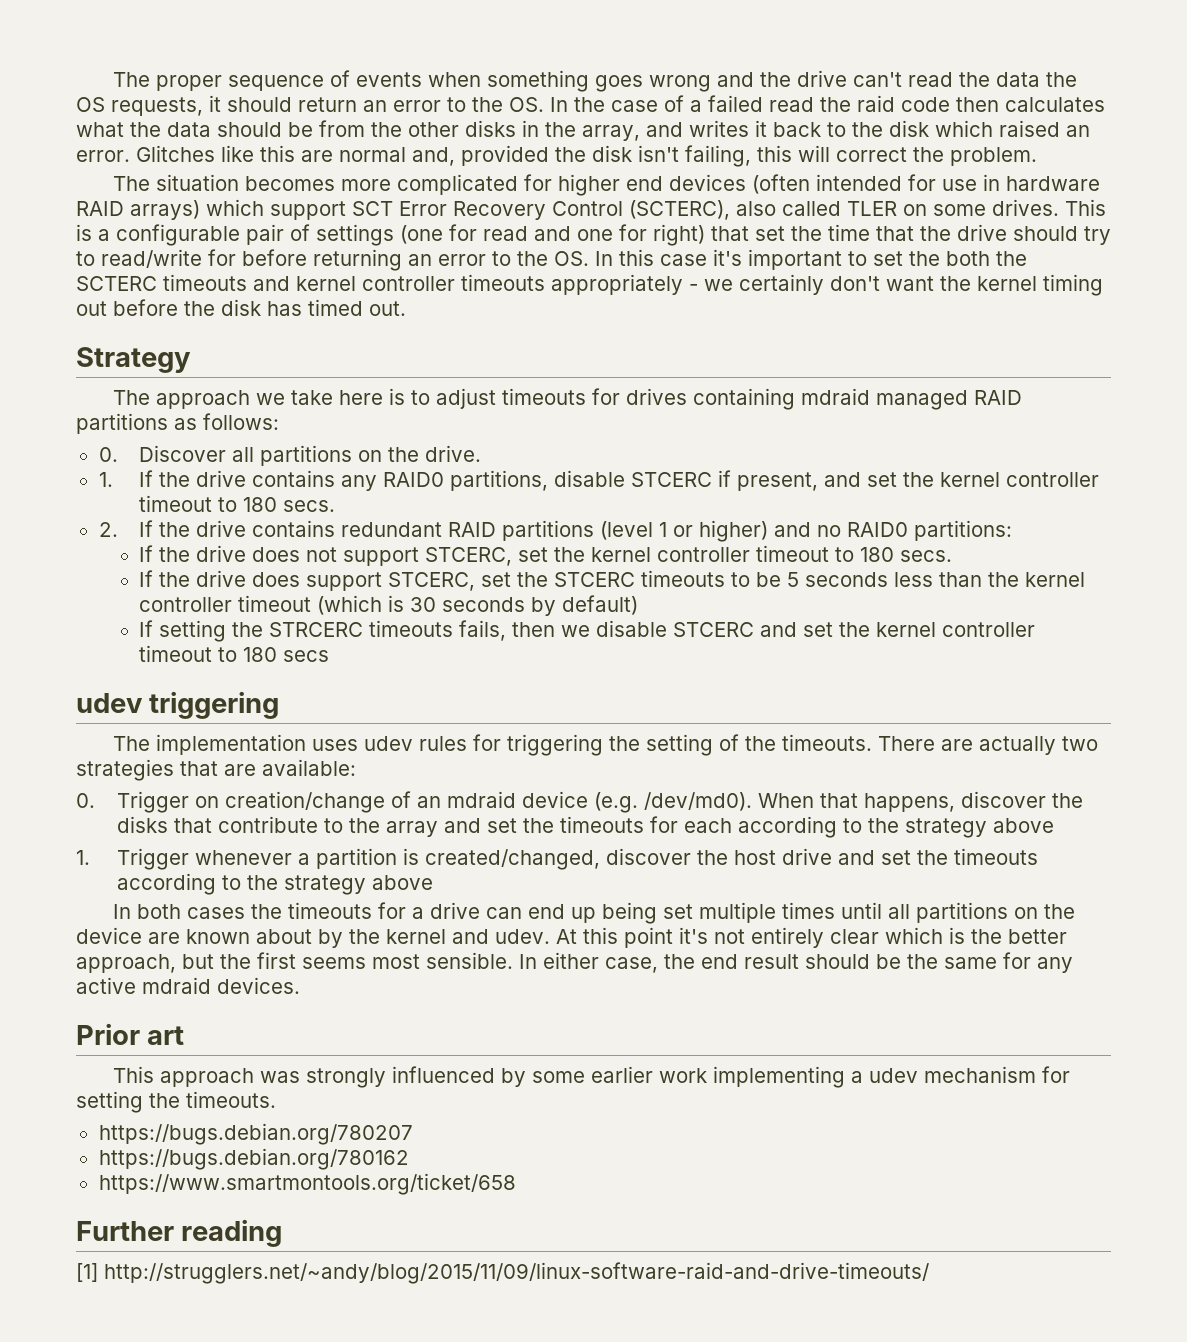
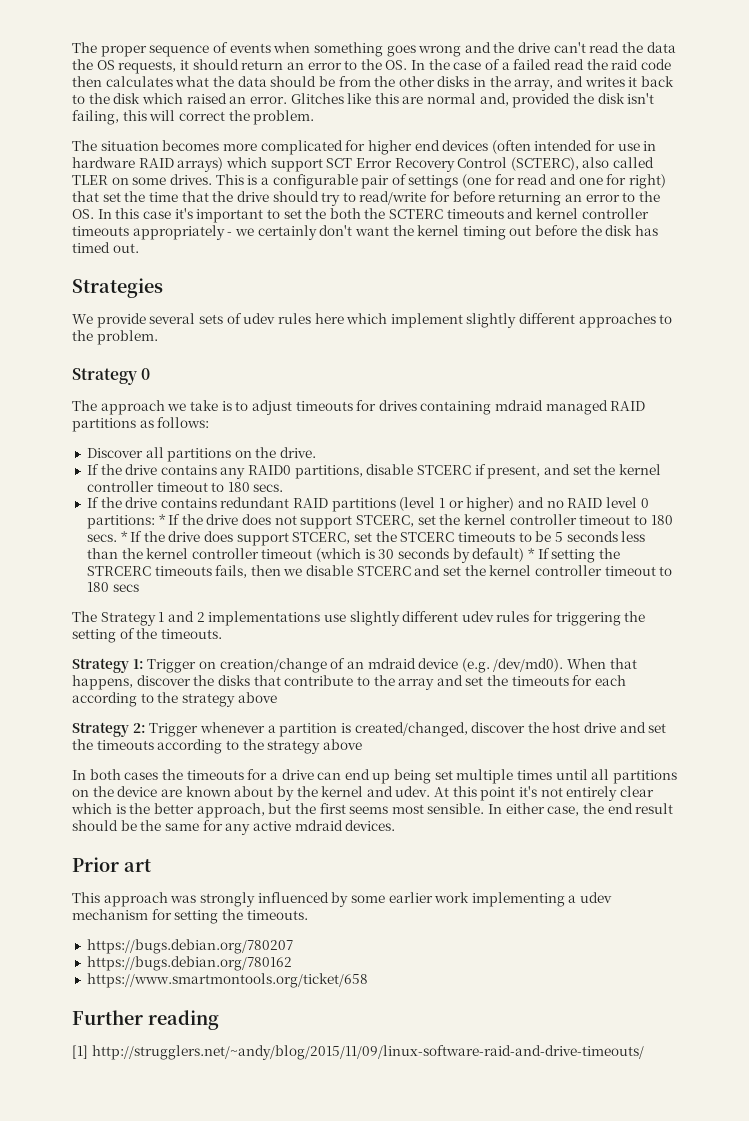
[76,347,191,373] // Strategy -> [72,278,163,298] [72,313,673,328] [72,330,158,345] [72,368,151,385] // Strategies // We provide several sets of udev rules here which implement slightly different approaches to the problem. // Strategy 0
[338,390,383,405] here -> (218, 405) none
[98,447,118,462] 0. -> (210, 422) none
[98,472,113,487] 1. -> (317, 452) none
[98,522,118,537] 2. -> (284, 488) none
[847,522,909,537] RAID0 -> [567,497,649,508] RAID level 0
(1013, 530) // -> [158,514,166,525] *
(953, 556) // -> [120,531,128,542] *
(639, 605) // -> [527,548,535,559] *
[76,691,280,719] [112,734,358,755] // udev triggering // The implementation uses -> [72,611,459,626] // The Strategy 1 and 2 implementations use slightly different
[877,736,1098,755] [76,759,356,781] [76,793,95,808] There are actually two strategies that are available: // 0. -> [72,658,144,673] // Strategy 1:
[76,850,90,865] 1. -> [72,722,146,737] Strategy 2:

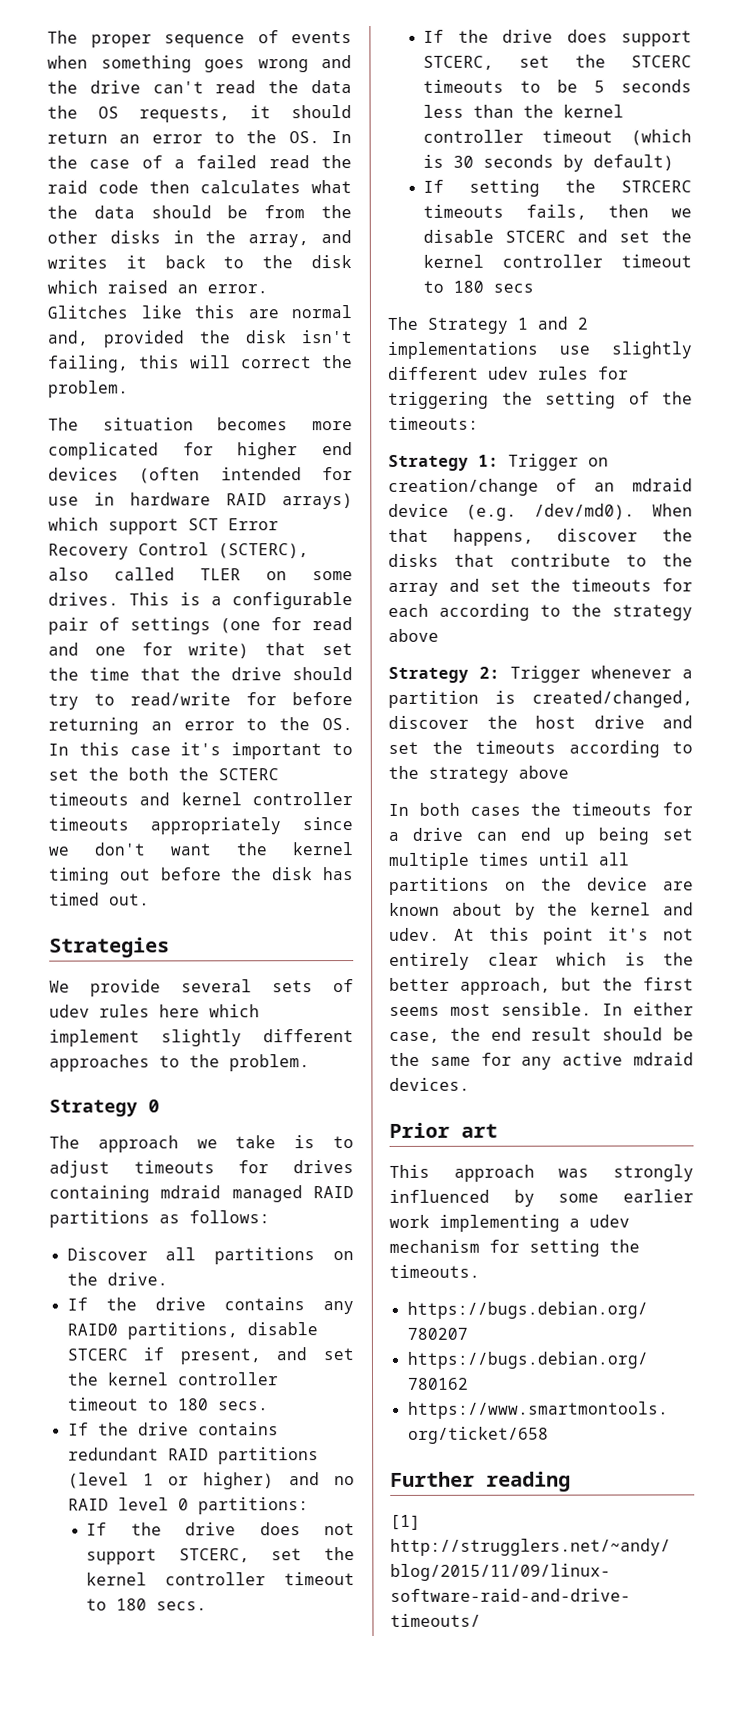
[628,174,666,189] right) -> [188,642,250,659] write)
[227,225,317,240] - we certainly -> [302,817,353,831] [48,846,69,856] since we
[158,514,166,525] * -> (309, 1506) //
[120,531,128,542] * -> (208, 1606) //
[527,548,535,559] * -> (675, 162) //
[160,629,222,639] timeouts. -> [388,416,479,430] timeouts:

